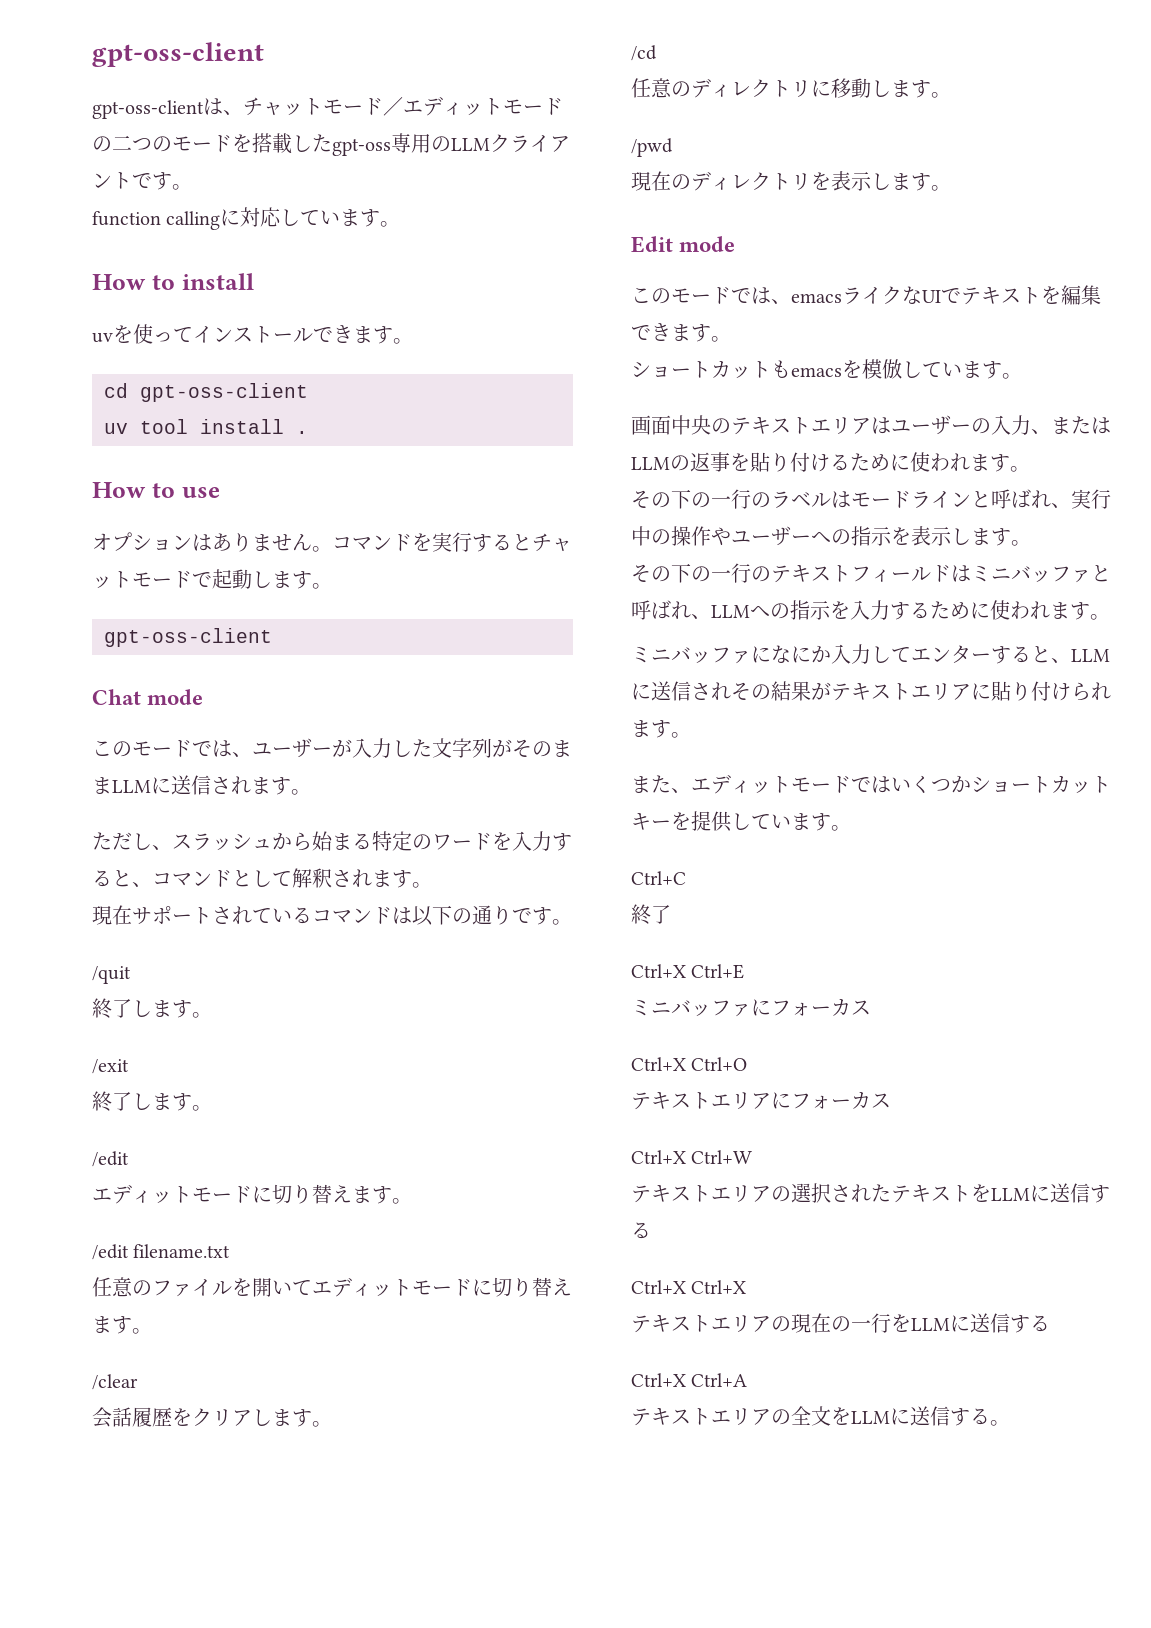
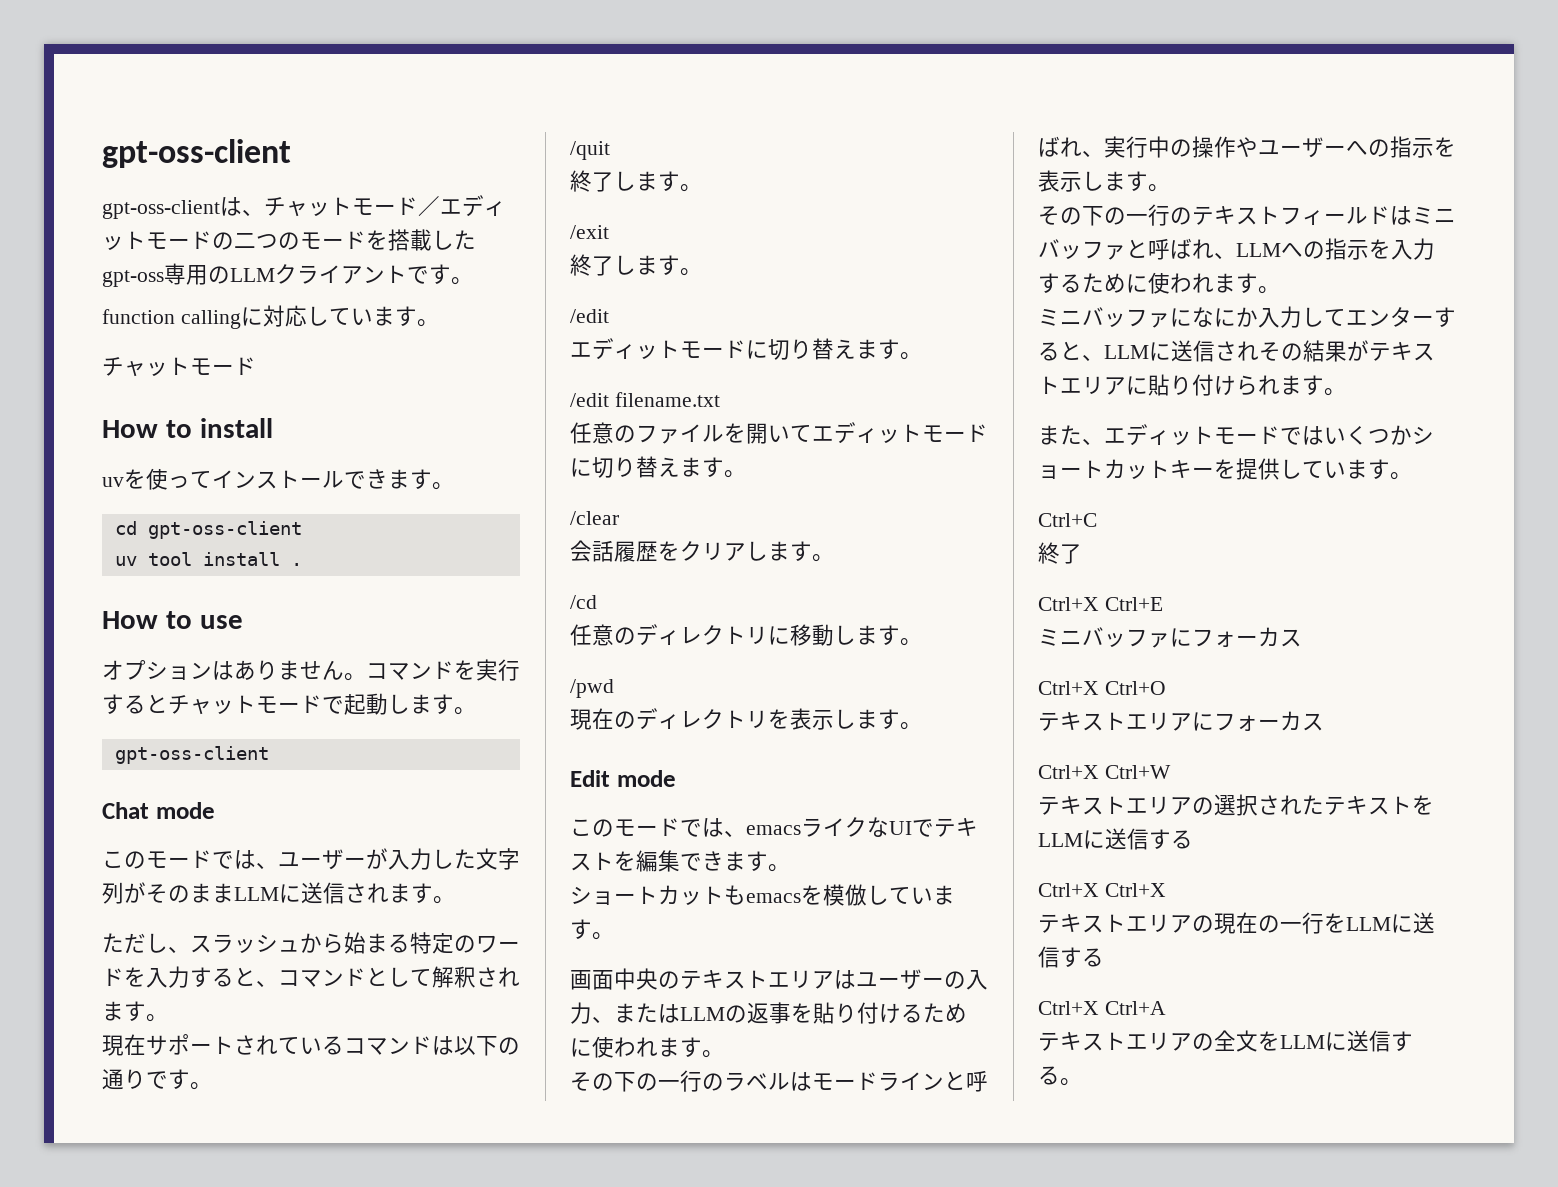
(401, 224) none -> [102,357,256,377] // チャットモード

